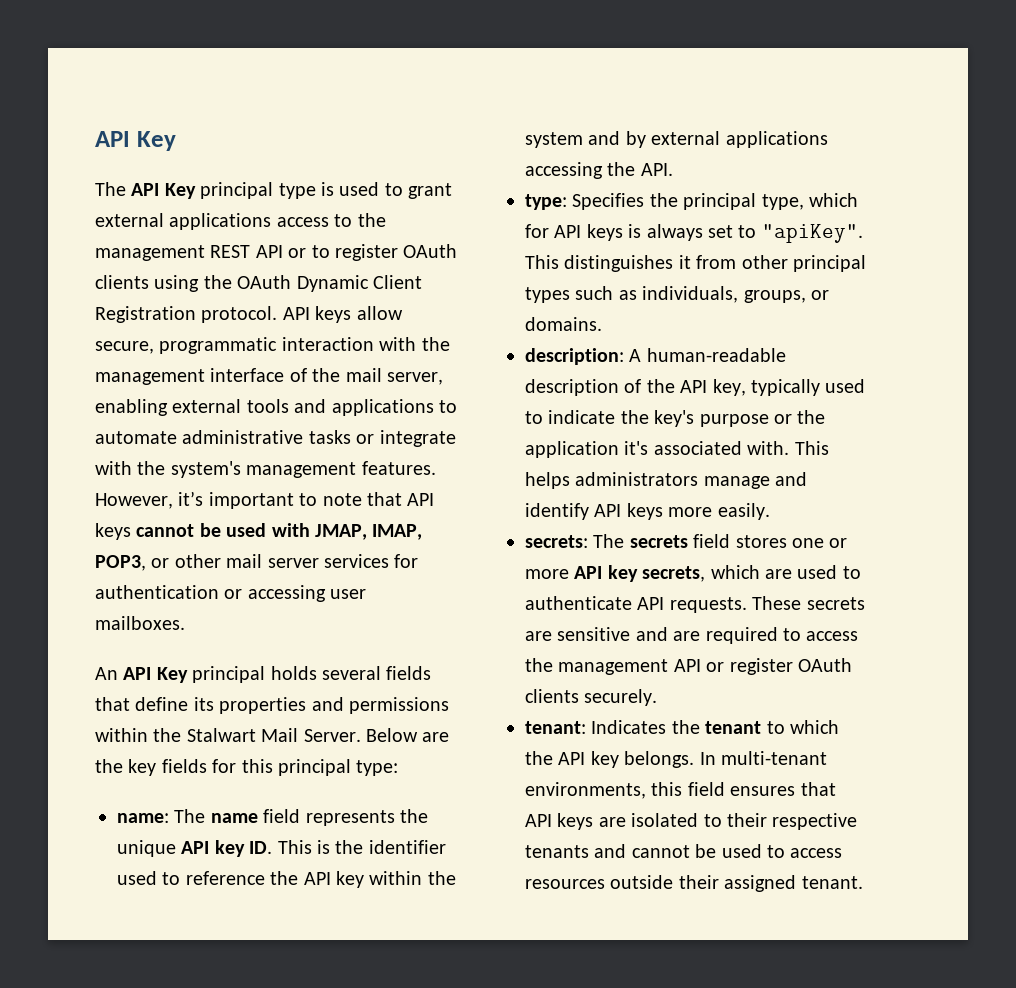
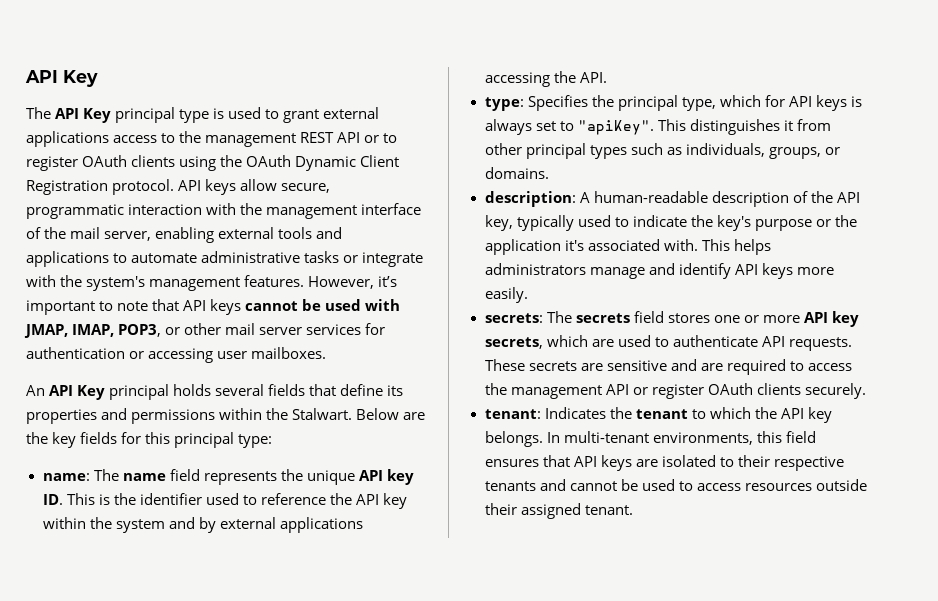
[186,728,361,742] Stalwart Mail Server. -> [292,408,353,420] Stalwart.

